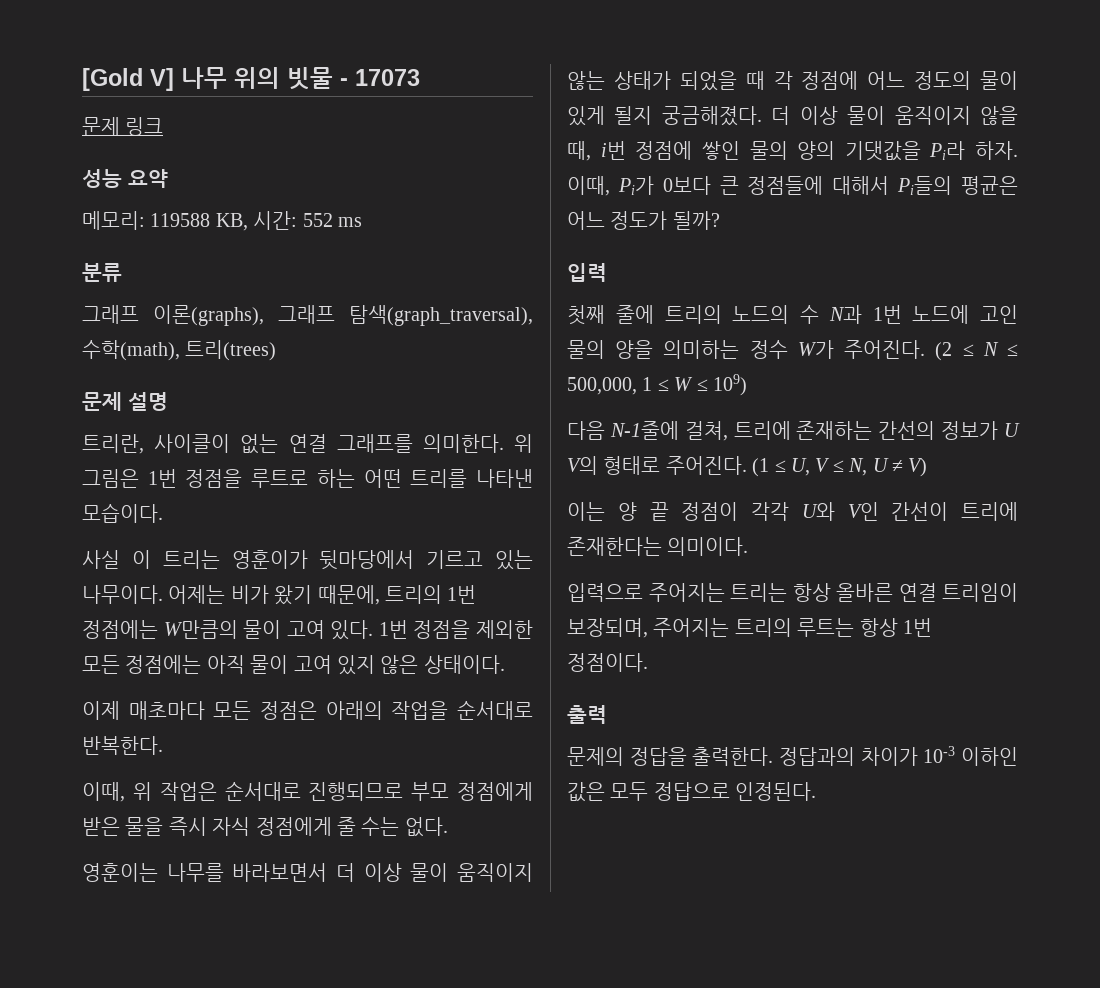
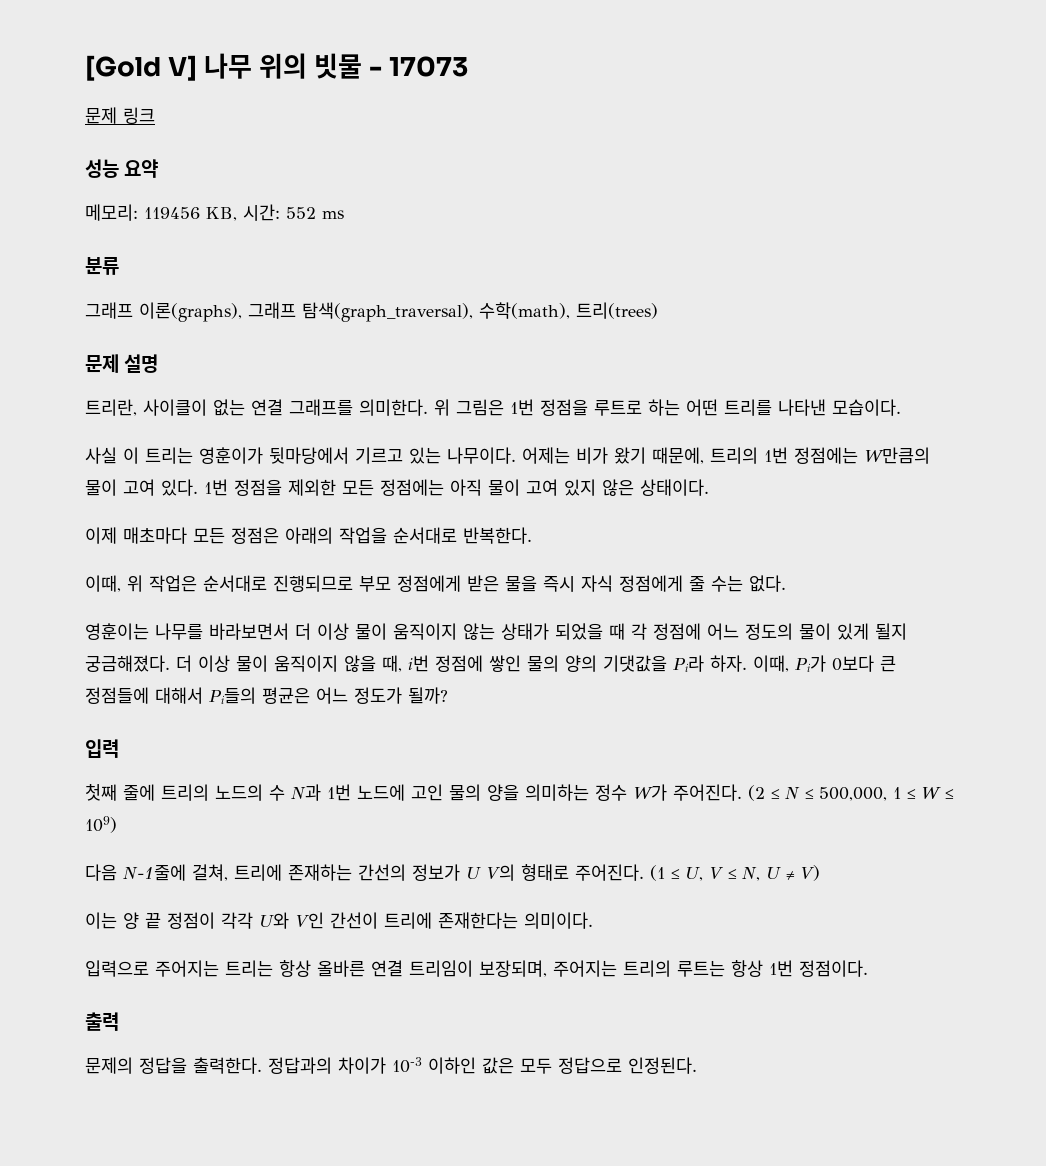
[150,213,211,227] 119588 -> [144,207,200,219] 119456

